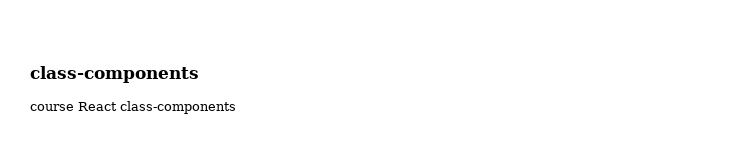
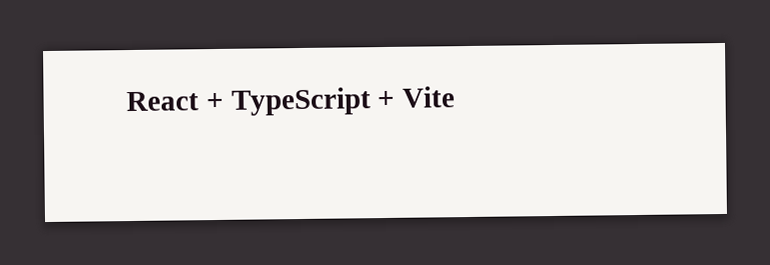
[30,66,199,83] [30,101,236,114] class-components // course React class-components -> [126,86,456,116] React + TypeScript + Vite

